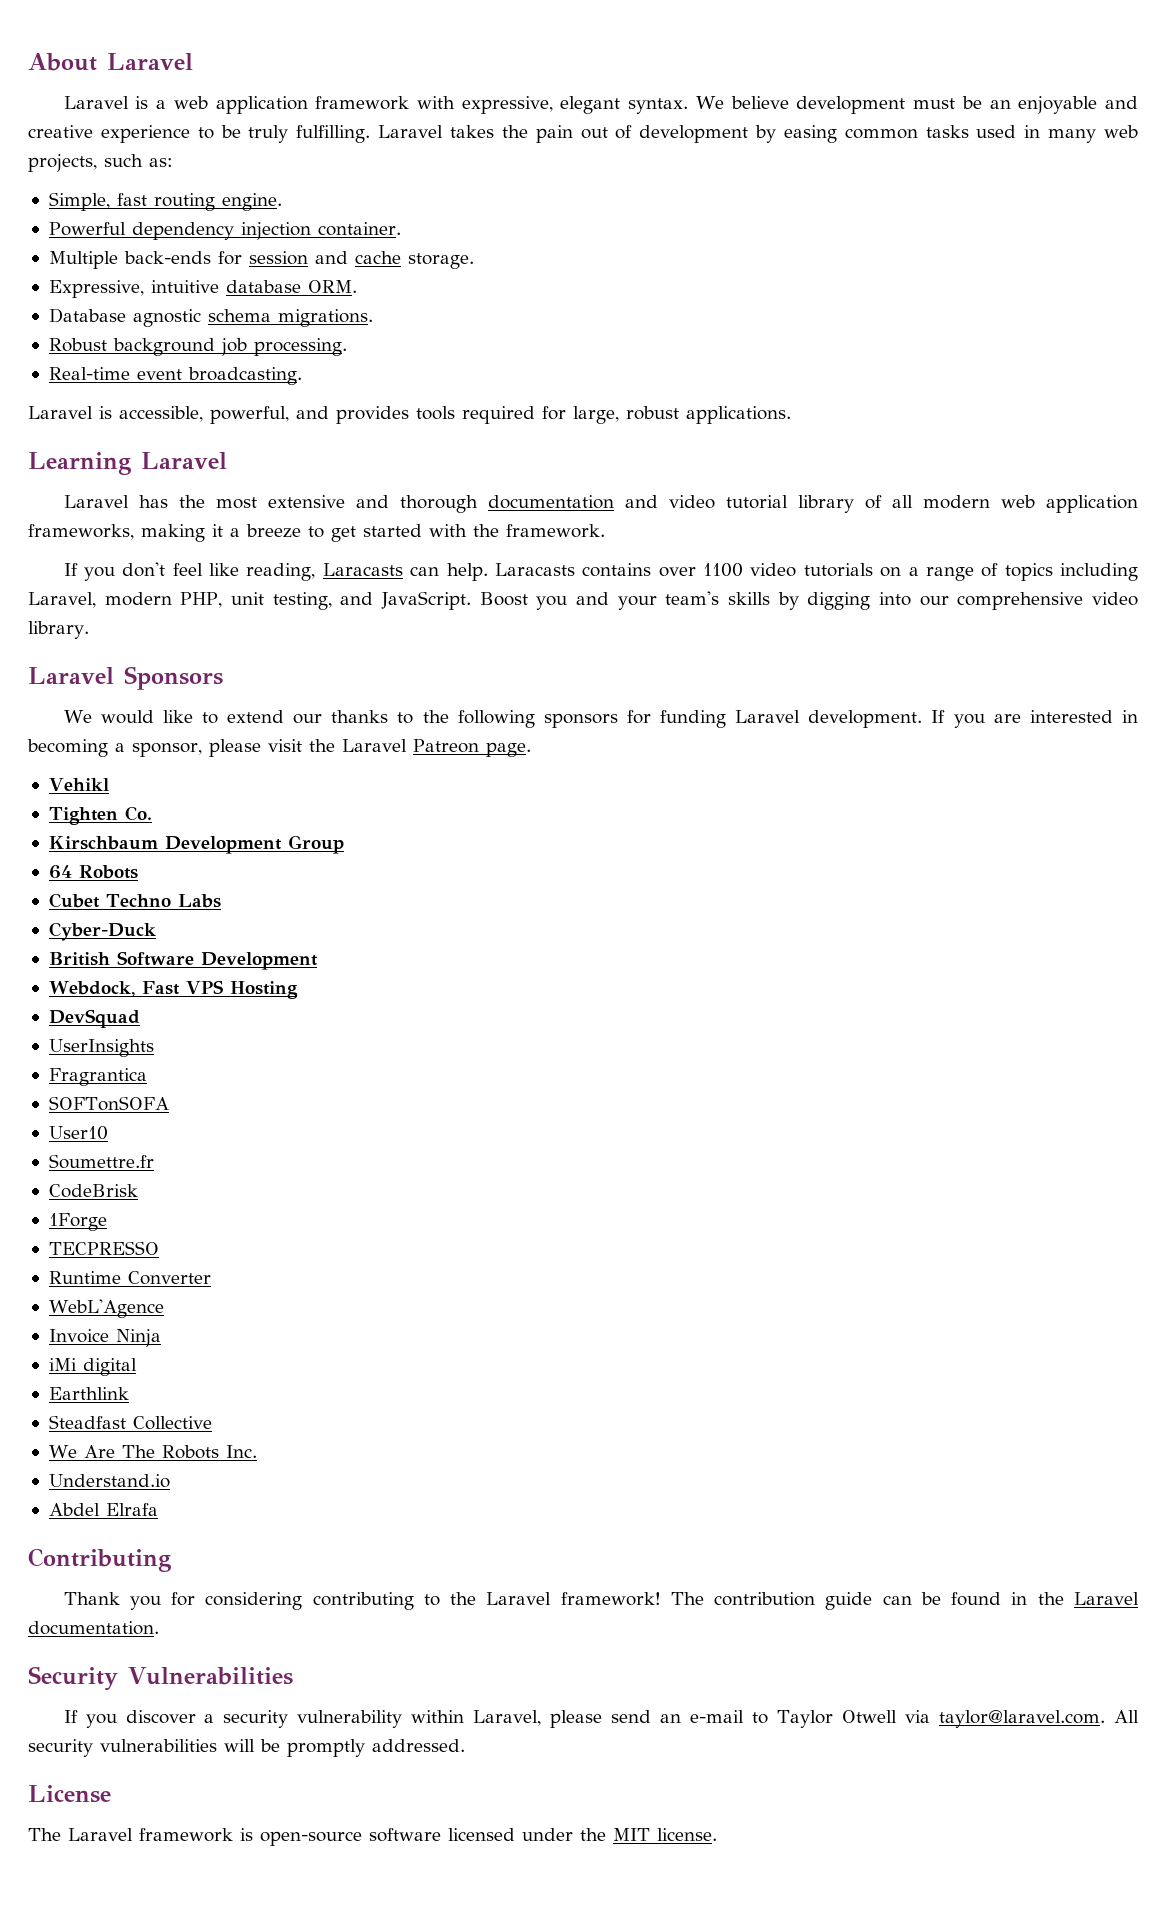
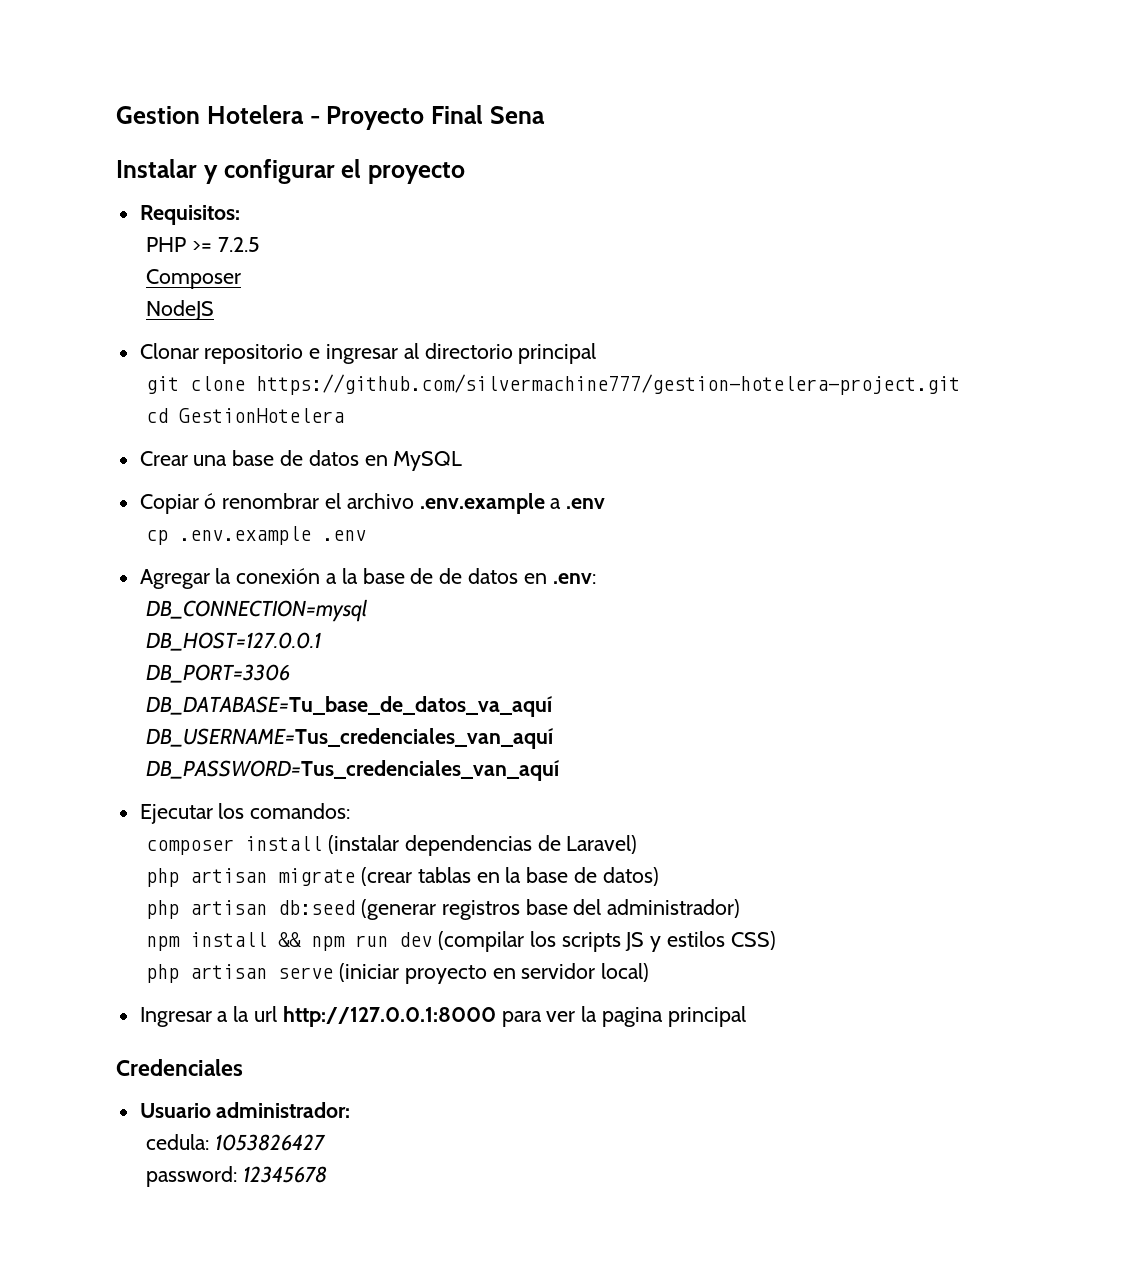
[28,53,193,71] [63,96,1138,114] [28,125,1139,143] [28,154,173,172] [48,192,282,211] [48,222,401,240] [48,251,474,269] [48,280,357,298] [48,308,373,327] [48,338,347,356] [48,367,302,385] [28,406,791,424] [28,452,227,475] [63,495,1139,513] [28,524,605,542] [63,562,1138,581] [28,591,1139,610] [28,621,89,639] [28,666,223,690] [63,710,1138,728] [27,739,531,757] [48,778,109,791] [48,806,152,825] [48,835,344,854] [48,865,138,879] [48,893,221,908] [48,922,156,941] [48,951,318,970] [48,980,298,999] [48,1009,140,1028] [48,1039,154,1057] [48,1068,147,1086] [48,1096,169,1111] [48,1126,108,1140] [48,1154,154,1169] [48,1184,138,1198] [48,1213,107,1231] [48,1241,159,1255] [48,1271,211,1285] [48,1299,164,1318] [48,1329,161,1347] [48,1358,137,1376] [48,1387,129,1400] [48,1415,212,1430] [48,1445,257,1459] [48,1474,170,1488] [48,1503,158,1516] [28,1548,171,1572] [63,1592,1139,1610] [28,1621,159,1635] [28,1666,293,1691] [63,1710,1140,1728] [28,1739,465,1757] [28,1785,111,1803] [28,1828,717,1846] About Laravel // Laravel is a web application framework with expressive, elegant syntax. We believe development must be an enjoyable and creative experience to be truly fulfilling. Laravel takes the pain out of development by easing common tasks used in many web projects, such as: // Simple, fast routing engine. // Powerful dependency injection container. // Multiple back-ends for session and cache storage. // Expressive, intuitive database ORM. // Database agnostic schema migrations. // Robust background job processing. // Real-time event broadcasting. // Laravel is accessible, powerful, and provides tools required for large, robust applications. // Learning Laravel // Laravel has the most extensive and thorough documentation and video tutorial library of all modern web application frameworks, making it a breeze to get started with the framework. // If you don't feel like reading, Laracasts can help. Laracasts contains over 1100 video tutorials on a range of topics including Laravel, modern PHP, unit testing, and JavaScript. Boost you and your team's skills by digging into our comprehensive video library. // Laravel Sponsors // We would like to extend our thanks to the following sponsors for funding Laravel development. If you are interested in becoming a sponsor, please visit the Laravel Patreon page. // Vehikl // Tighten Co. // Kirschbaum Development Group // 64 Robots // Cubet Techno Labs // Cyber-Duck // British Software Development // Webdock, Fast VPS Hosting // DevSquad // UserInsights // Fragrantica // SOFTonSOFA // User10 // Soumettre.fr // CodeBrisk // 1Forge // TECPRESSO // Runtime Converter // WebL'Agence // Invoice Ninja // iMi digital // Earthlink // Steadfast Collective // We Are The Robots Inc. // Understand.io // Abdel Elrafa // Contributing // Thank you for considering contributing to the Laravel framework! The contribution guide can be found in the Laravel documentation. // Security Vulnerabilities // If you discover a security vulnerability within Laravel, please send an e-mail to Taylor Otwell via taylor@laravel.com. All security vulnerabilities will be promptly addressed. // License // The Laravel framework is open-source software licensed under the MIT license. -> [116,105,545,130] [116,159,465,184] [139,205,240,225] [146,237,260,252] [146,269,242,289] [146,300,215,320] [139,343,597,364] [146,374,961,395] [146,408,345,423] [139,450,463,471] [139,493,606,514] [146,526,367,545] [139,568,596,589] [146,599,368,622] [146,632,322,651] [146,664,291,683] [146,696,553,717] [146,728,554,749] [146,760,560,781] [139,803,351,824] [146,835,638,856] [146,867,659,887] [146,899,741,920] [146,931,776,952] [146,963,650,984] [139,1006,746,1027] [116,1059,243,1076] [139,1102,351,1118] [146,1134,326,1151] [146,1166,327,1187] Gestion Hotelera - Proyecto Final Sena // Instalar y configurar el proyecto // Requisitos: // PHP >= 7.2.5 // Composer // NodeJS // Clonar repositorio e ingresar al directorio principal // git clone https://github.com/silvermachine777/gestion-hotelera-project.git // cd GestionHotelera // Crear una base de datos en MySQL // Copiar ó renombrar el archivo .env.example a .env // cp .env.example .env // Agregar la conexión a la base de de datos en .env: // DB_CONNECTION=mysql // DB_HOST=127.0.0.1 // DB_PORT=3306 // DB_DATABASE=Tu_base_de_datos_va_aquí // DB_USERNAME=Tus_credenciales_van_aquí // DB_PASSWORD=Tus_credenciales_van_aquí // Ejecutar los comandos: // composer install (instalar dependencias de Laravel) // php artisan migrate (crear tablas en la base de datos) // php artisan db:seed (generar registros base del administrador) // npm install && npm run dev (compilar los scripts JS y estilos CSS) // php artisan serve (iniciar proyecto en servidor local) // Ingresar a la url http://127.0.0.1:8000 para ver la pagina principal // Credenciales // Usuario administrador: // cedula: 1053826427 // password: 12345678

